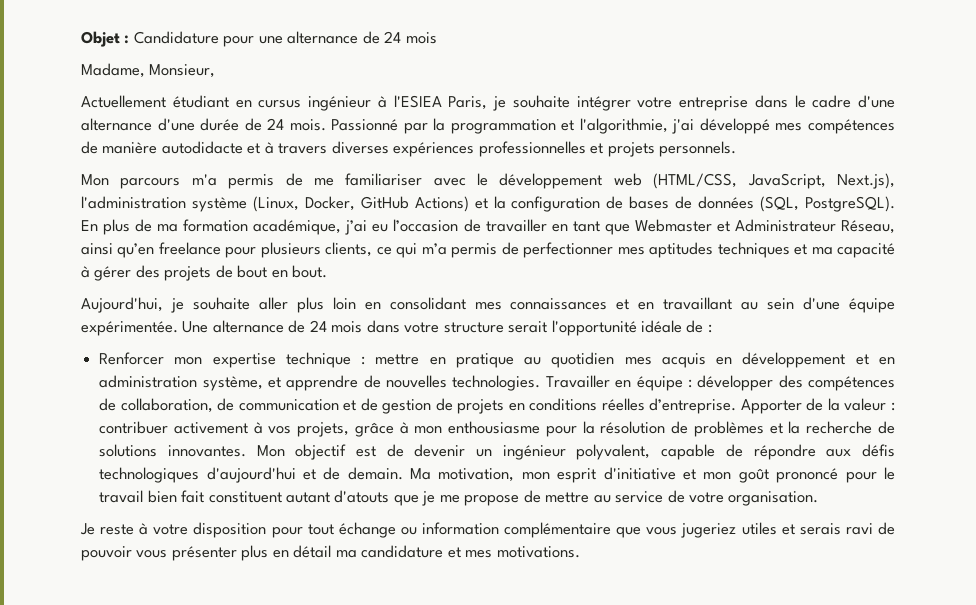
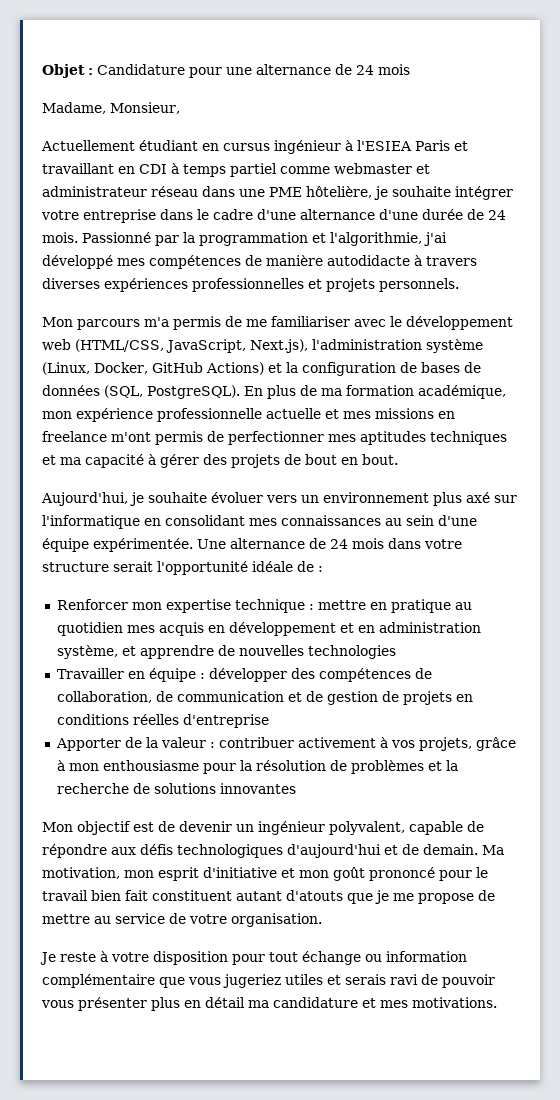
[448,96,488,110] Paris, -> [415,140,468,151] [42,163,430,177] [42,186,372,198] Paris et travaillant en CDI à temps partiel comme webmaster et administrateur réseau dans une PME hôtelière,
[247,143,261,154] et -> (410, 260) none
[345,219,895,235] [81,242,447,258] j’ai eu l’occasion de travailler en tant que Webmaster et Administrateur Réseau, ainsi qu’en freelance pour plusieurs clients, ce qui m’a -> [42,408,455,422] [42,431,151,442] mon expérience professionnelle actuelle et mes missions en freelance m'ont
[258,297,356,313] aller plus loin -> [211,492,517,506] [42,515,140,529] évoluer vers un environnement plus axé sur l'informatique
[616,297,733,310] et en travaillant -> (381, 520) none
[452,375,541,391] technologies. -> [307,645,396,659] technologies //
[649,398,737,414] d’entreprise. -> [182,714,269,728] d'entreprise //
[167,445,246,457] innovantes. -> [219,783,296,794] innovantes //

